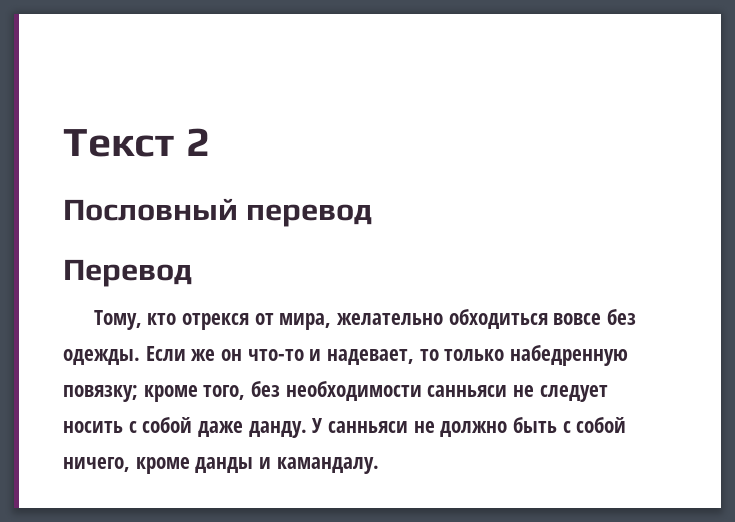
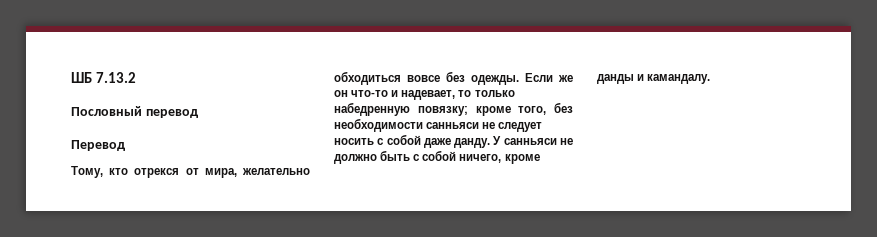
[63,128,211,157] Текст 2 -> [71,72,137,83] ШБ 7.13.2

